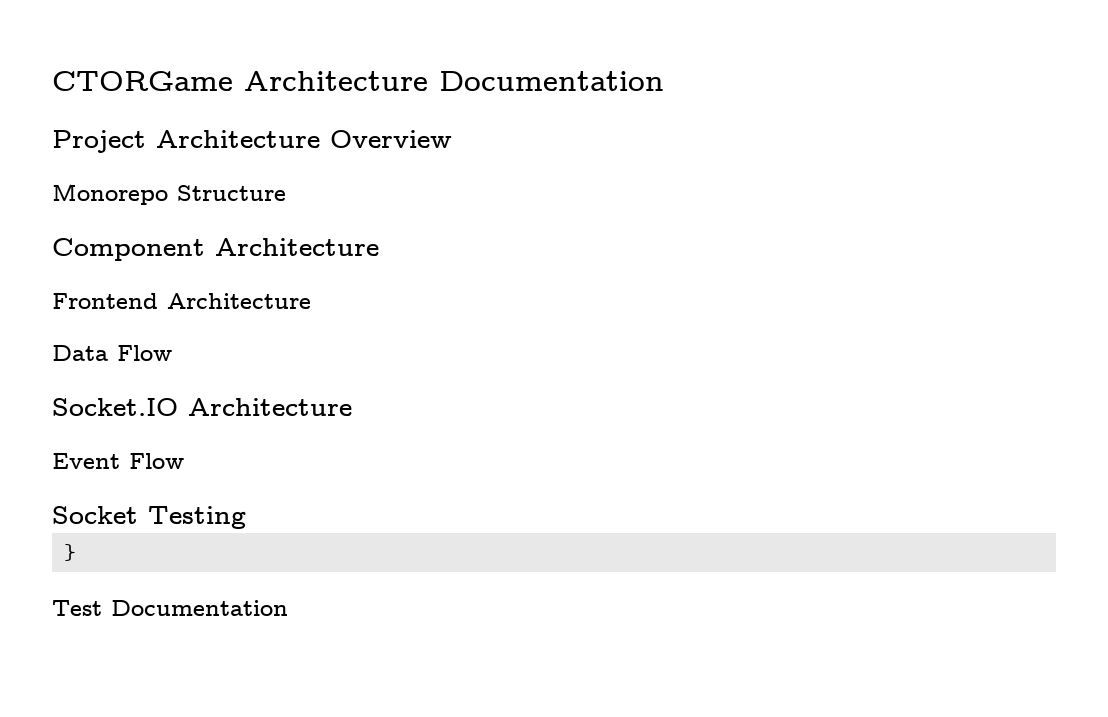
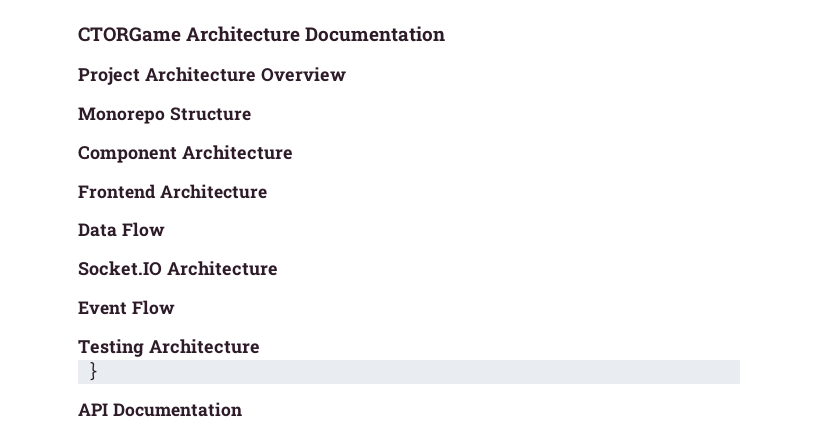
[52,506,138,524] Socket -> (175, 307) none
(246, 517) none -> [148,339,260,354] Architecture
[52,600,102,616] Test -> [78,403,108,416] API

